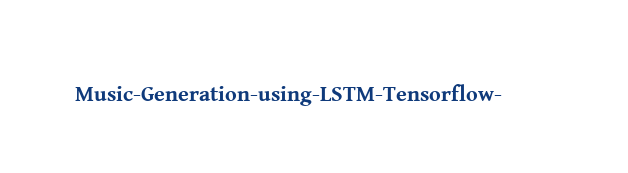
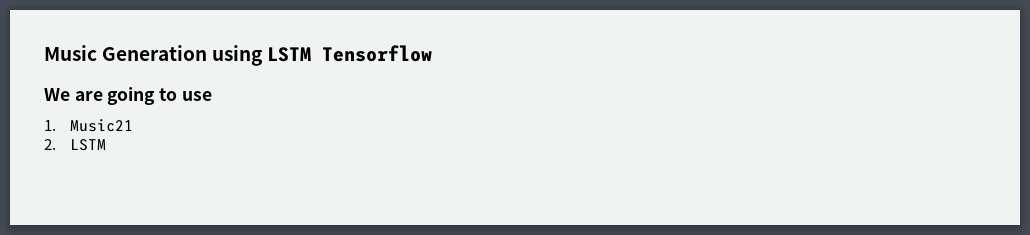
[75,84,502,106] Music-Generation-using-LSTM-Tensorflow- -> [44,45,433,66] [44,87,212,105] [44,119,133,132] [44,139,106,151] Music Generation using LSTM Tensorflow // We are going to use // 1. Music21 // 2. LSTM

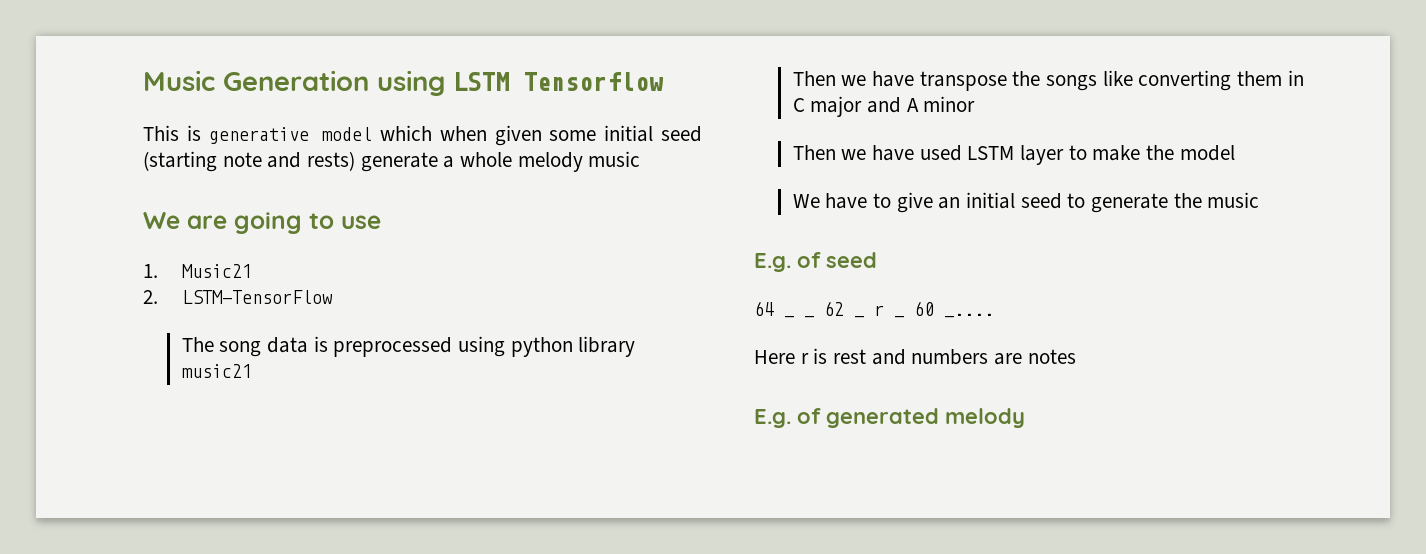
(433, 53) none -> [143,125,702,146] [143,151,641,172] // This is generative model which when given some initial seed (starting note and rests) generate a whole melody music
[69,139,106,151] LSTM -> [181,290,333,304] [181,336,636,357] [181,364,252,378] [792,70,1304,91] [792,96,976,117] [792,145,1235,165] [792,192,1260,213] [754,252,877,272] [754,301,774,316] [784,316,814,318] [824,301,844,316] [854,316,864,318] [874,305,884,316] [894,316,904,318] [914,301,994,318] [754,348,1076,365] [754,408,1025,428] LSTM-TensorFlow // The song data is preprocessed using python library music21 // Then we have transpose the songs like converting them in C major and A minor // Then we have used LSTM layer to make the model // We have to give an initial seed to generate the music // E.g. of seed // 64 _ _ 62 _ r _ 60 _.... // Here r is rest and numbers are notes // E.g. of generated melody

